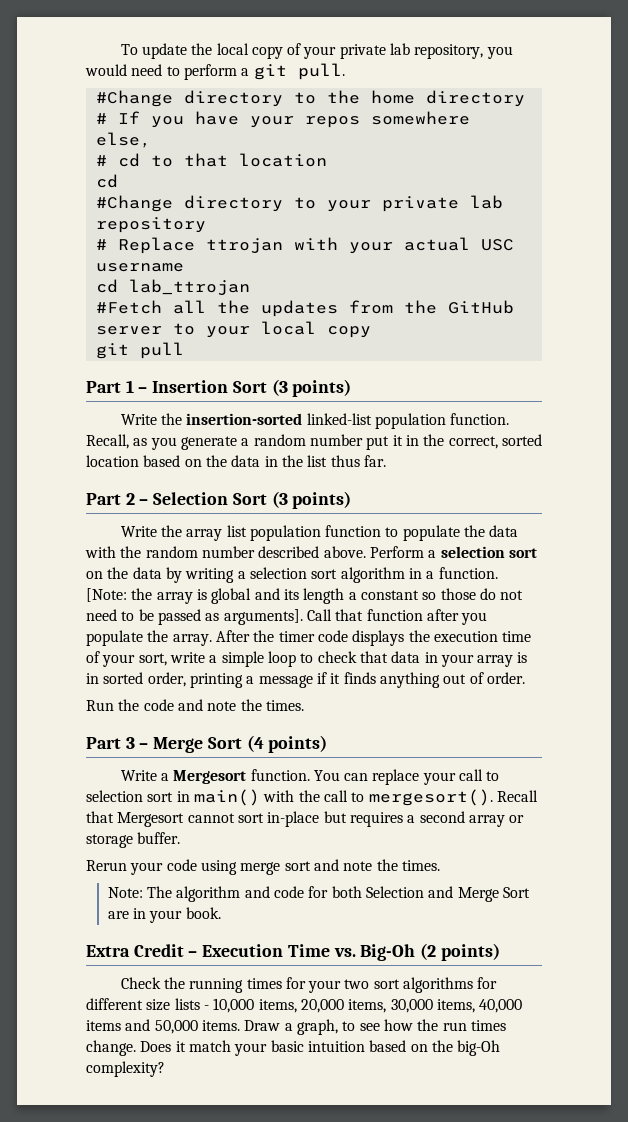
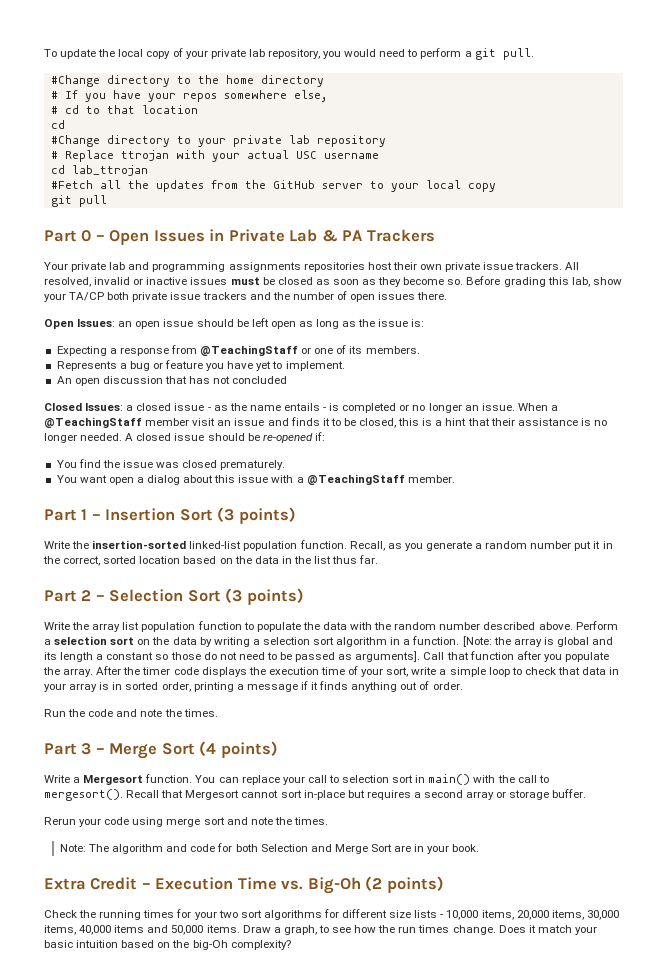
(184, 350) none -> [44,229,435,245] [44,262,580,272] [44,276,622,287] [44,291,448,302] [44,318,425,329] [56,345,420,356] [56,360,345,371] [56,376,288,386] [44,403,558,413] [44,417,607,428] [44,432,325,443] [56,459,286,470] [56,474,455,485] // Part 0 – Open Issues in Private Lab & PA Trackers // Your private lab and programming assignments repositories host their own private issue trackers. All resolved, invalid or inactive issues must be closed as soon as they become so. Before grading this lab, show your TA/CP both private issue trackers and the number of open issues there. // Open Issues: an open issue should be left open as long as the issue is: // Expecting a response from @TeachingStaff or one of its members. // Represents a bug or feature you have yet to implement. // An open discussion that has not concluded // Closed Issues: a closed issue - as the name entails - is completed or no longer an issue. When a @TeachingStaff member visit an issue and finds it to be closed, this is a hint that their assistance is no longer needed. A closed issue should be re-opened if: // You find the issue was closed prematurely. // You want open a dialog about this issue with a @TeachingStaff member.

